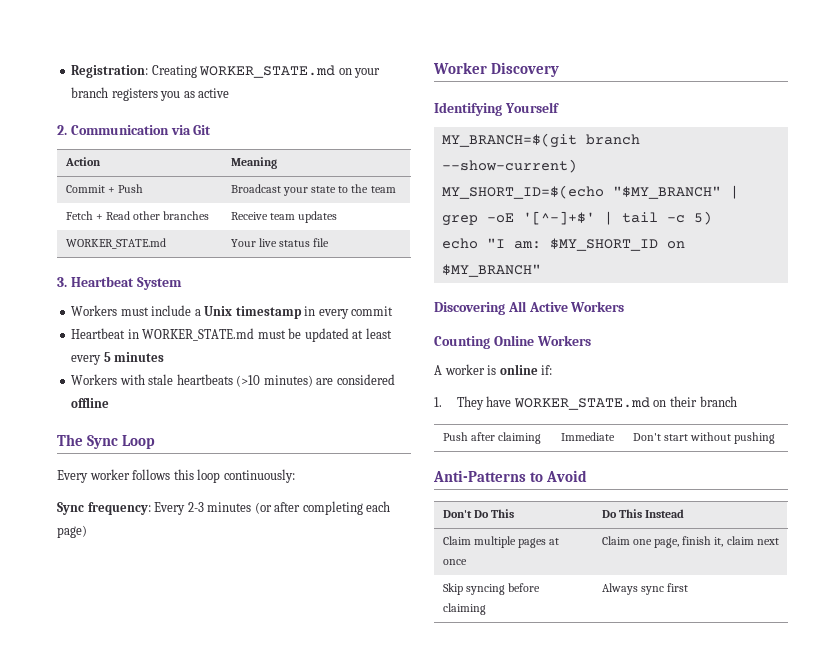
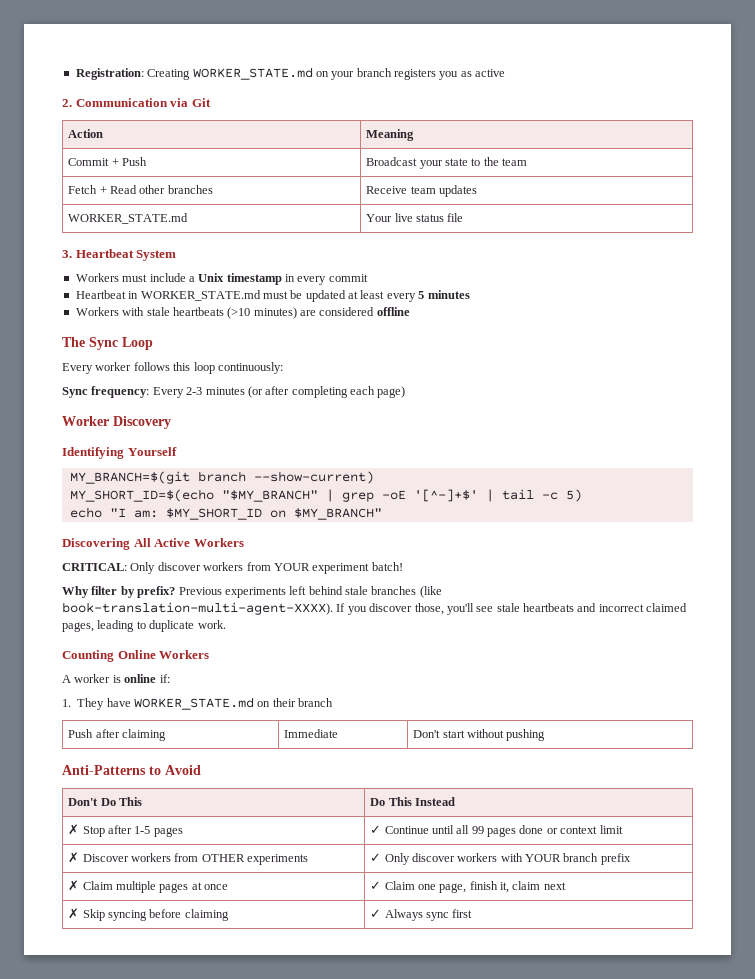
(625, 306) none -> [62,562,403,574] [62,586,442,598] [62,602,688,615] [62,620,226,632] // CRITICAL: Only discover workers from YOUR experiment batch! // Why filter by prefix? Previous experiments left behind stale branches (like book-translation-multi-agent-XXXX). If you discover those, you'll see stale heartbeats and incorrect claimed pages, leading to duplicate work.
(685, 513) none -> [68,824,183,837] [370,825,623,837] [68,852,309,865] [370,853,631,865] [68,880,80,891] ✗ Stop after 1-5 pages | ✓ Continue until all 99 pages done or context limit // ✗ Discover workers from OTHER experiments | ✓ Only discover workers with YOUR branch prefix // ✗
(468, 562) none -> [370,881,382,890] ✓
(779, 541) none -> [68,908,80,919] ✗
(487, 609) none -> [370,909,382,918] ✓

